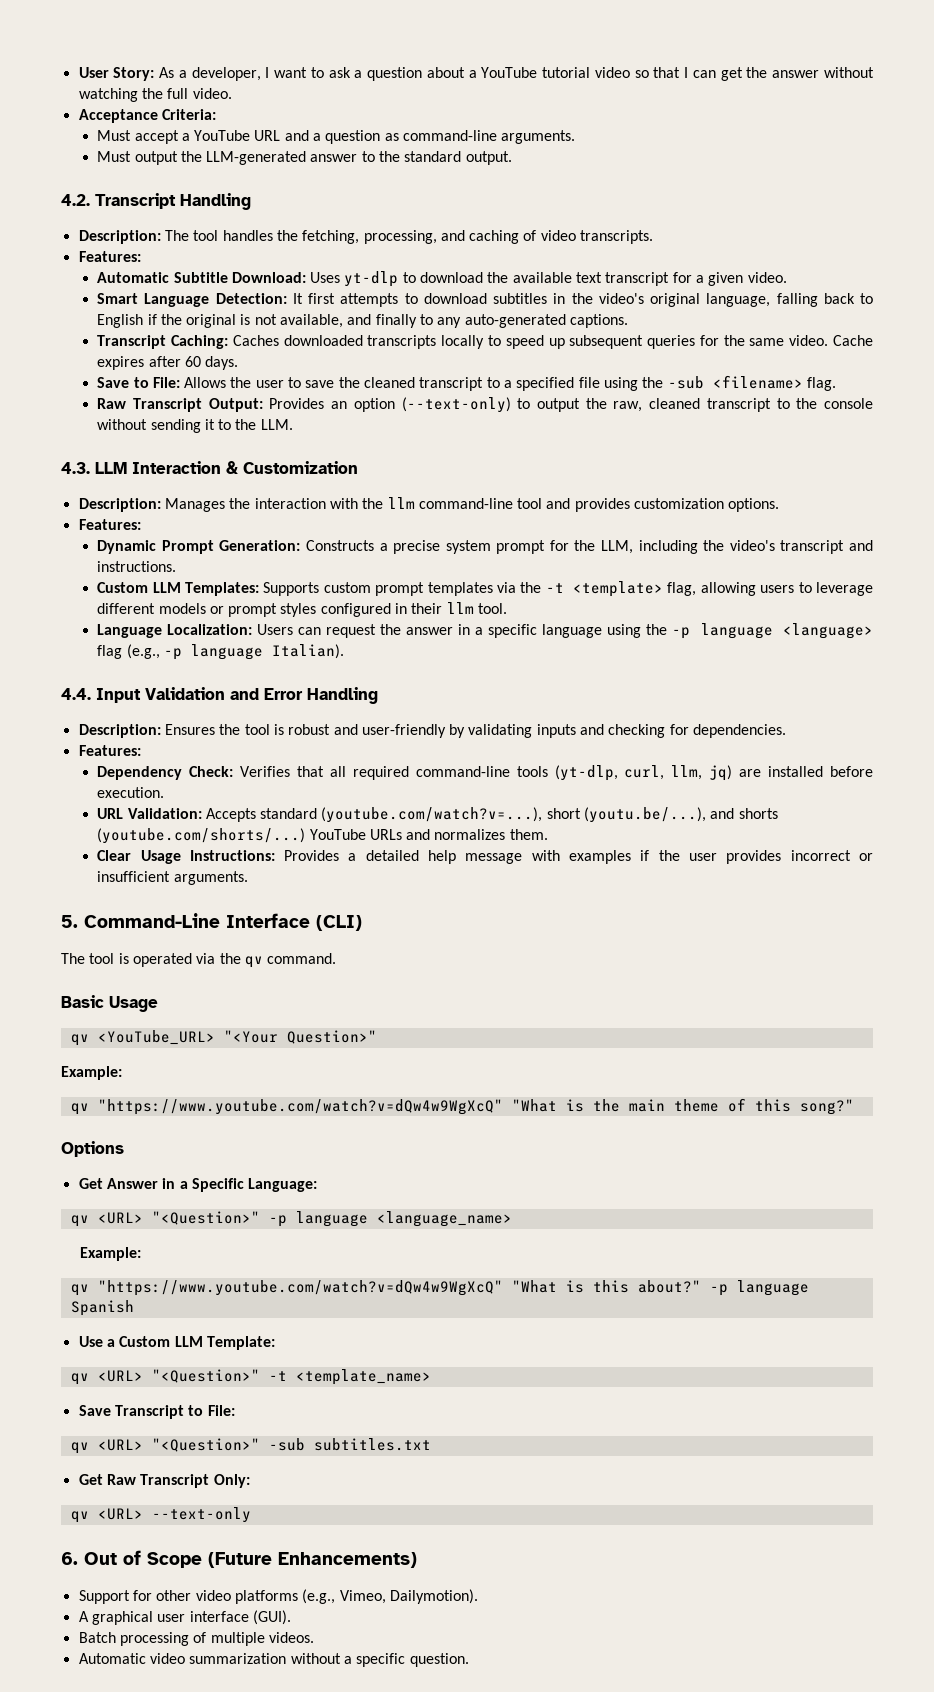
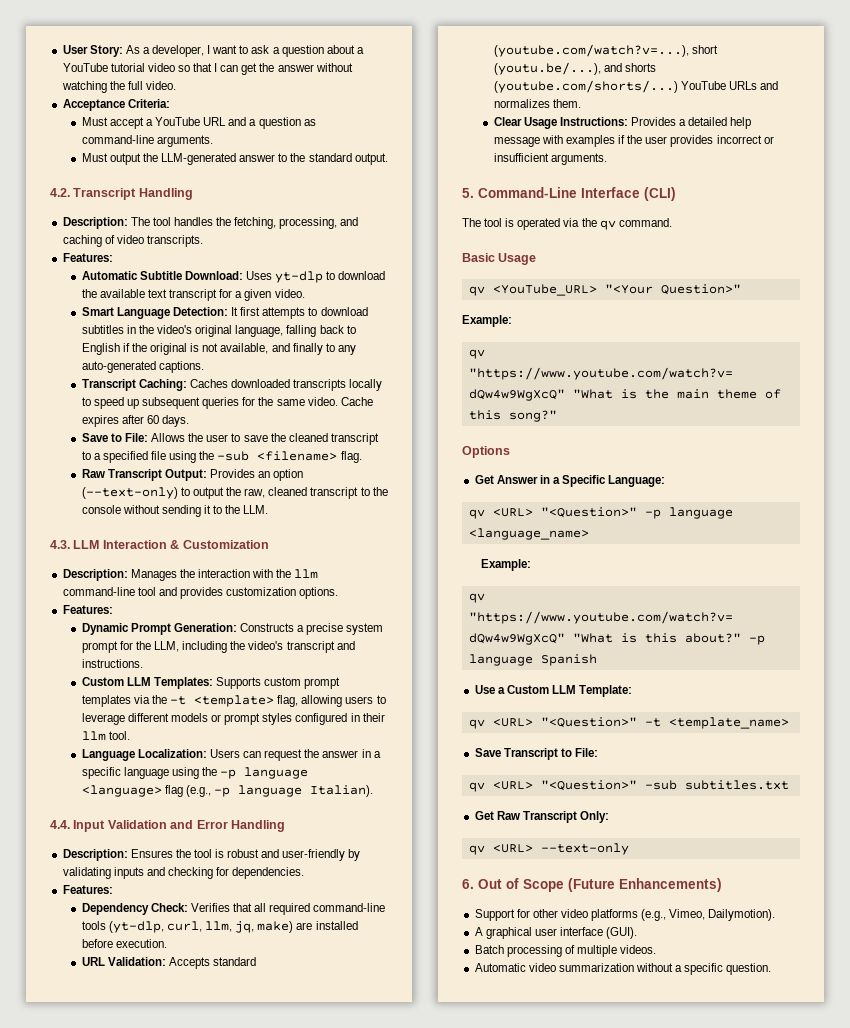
[709,765,733,781] jq) -> [235,921,294,933] jq, make)

